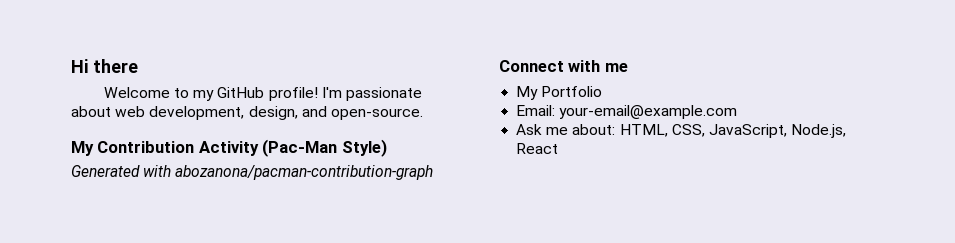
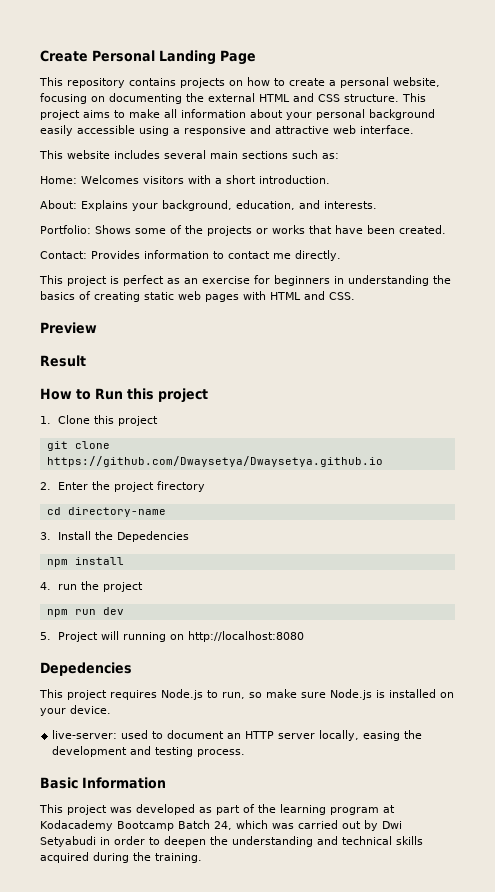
[71,59,138,73] [103,87,422,101] [71,106,423,120] [71,139,387,157] [71,165,434,180] [499,60,628,72] [516,86,603,100] [516,105,738,119] [516,124,847,138] [516,143,559,154] Hi there // Welcome to my GitHub profile! I'm passionate about web development, design, and open-source. // My Contribution Activity (Pac-Man Style) // Generated with abozanona/pacman-contribution-graph // Connect with me // My Portfolio // Email: your-email@example.com // Ask me about: HTML, CSS, JavaScript, Node.js, React -> [40,50,256,65] [39,77,440,88] [40,93,426,104] [40,109,435,120] [40,125,414,136] [39,150,339,159] [40,175,330,184] [40,200,377,211] [40,225,446,236] [40,250,341,261] [39,275,451,286] [40,291,355,302] [40,322,97,334] [40,355,86,367] [40,388,208,403] [40,415,159,426] [46,441,110,451] [46,456,383,467] [40,481,206,492] [46,507,166,517] [40,531,190,542] [46,557,124,567] [40,581,144,592] [46,607,124,617] [40,631,305,642] [40,662,132,676] [39,689,454,700] [40,705,111,716] [52,730,423,741] [52,746,246,757] [40,777,166,789] [39,804,395,815] [40,820,402,831] [40,836,423,847] [40,852,202,863] Create Personal Landing Page // This repository contains projects on how to create a personal website, focusing on documenting the external HTML and CSS structure. This project aims to make all information about your personal background easily accessible using a responsive and attractive web interface. // This website includes several main sections such as: // Home: Welcomes visitors with a short introduction. // About: Explains your background, education, and interests. // Portfolio: Shows some of the projects or works that have been created. // Contact: Provides information to contact me directly. // This project is perfect as an exercise for beginners in understanding the basics of creating static web pages with HTML and CSS. // Preview // Result // How to Run this project // 1. Clone this project // git clone https://github.com/Dwaysetya/Dwaysetya.github.io // 2. Enter the project firectory // cd directory-name // 3. Install the Depedencies // npm install // 4. run the project // npm run dev // 5. Project will running on http://localhost:8080 // Depedencies // This project requires Node.js to run, so make sure Node.js is installed on your device. // live-server: used to document an HTTP server locally, easing the development and testing process. // Basic Information // This project was developed as part of the learning program at Kodacademy Bootcamp Batch 24, which was carried out by Dwi Setyabudi in order to deepen the understanding and technical skills acquired during the training.

